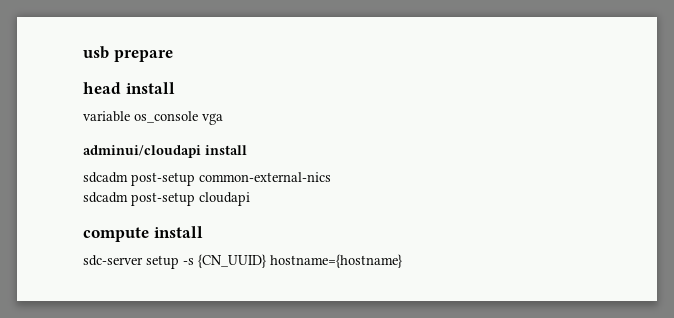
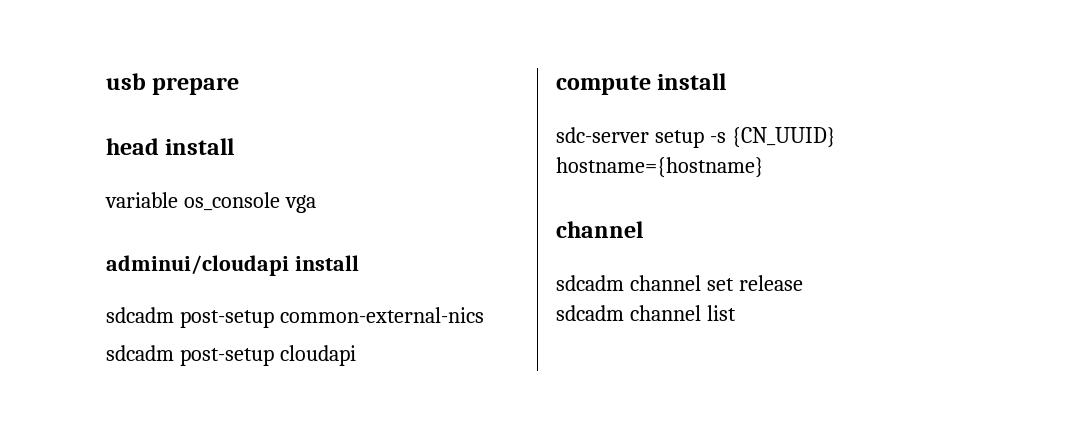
(402, 261) none -> [556,221,643,238] [556,275,803,291] [556,305,736,321] // channel // sdcadm channel set release // sdcadm channel list

